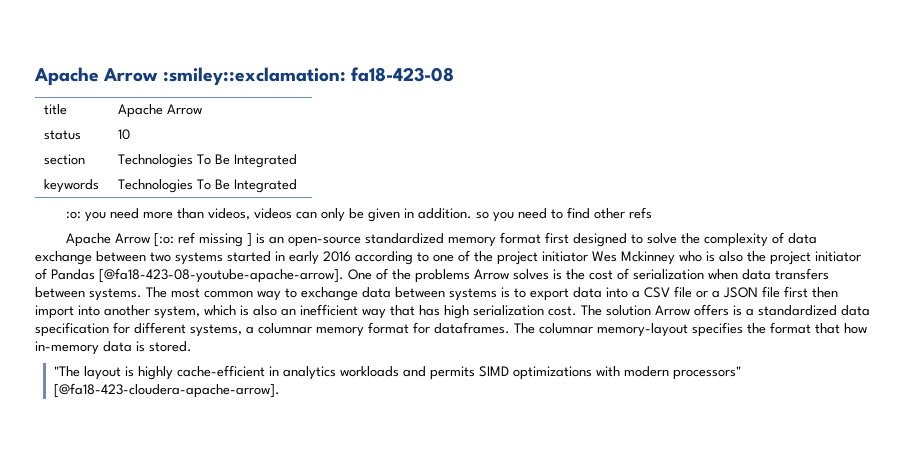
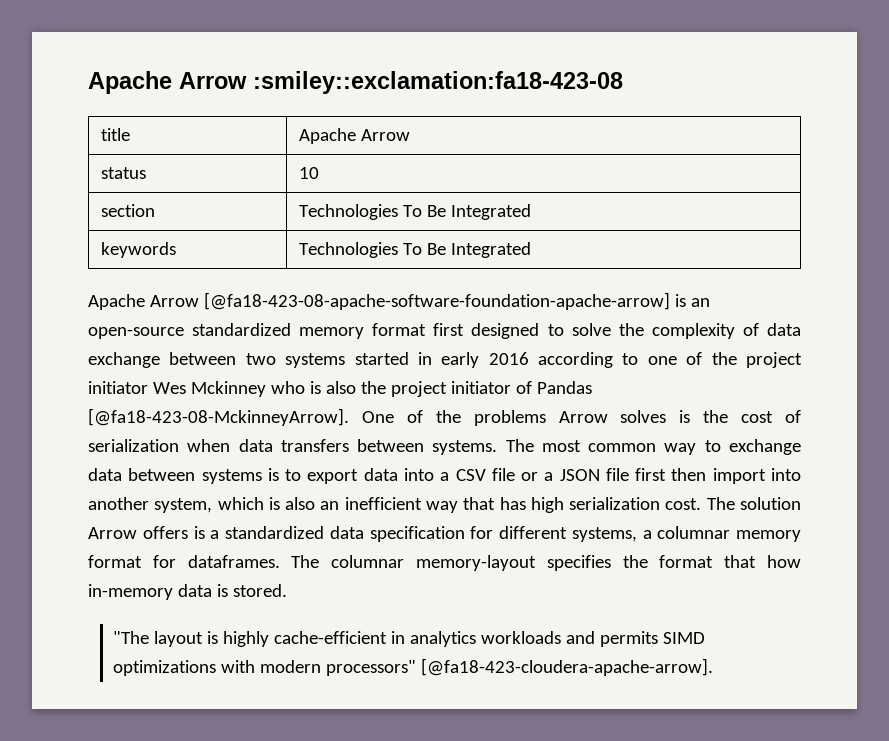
[34,67,454,86] Apache Arrow :smiley::exclamation: fa18-423-08 -> [88,71,623,94] Apache Arrow :smiley::exclamation:fa18-423-08
[65,207,652,222] [65,232,252,247] :o: you need more than videos, videos can only be given in addition. so you need to find other refs // Apache Arrow [:o: ref missing ] -> [88,292,670,310] Apache Arrow [@fa18-423-08-apache-software-foundation-apache-arrow]
[99,268,344,283] [@fa18-423-08-youtube-apache-arrow]. -> [88,408,349,426] [@fa18-423-08-MckinneyArrow].

